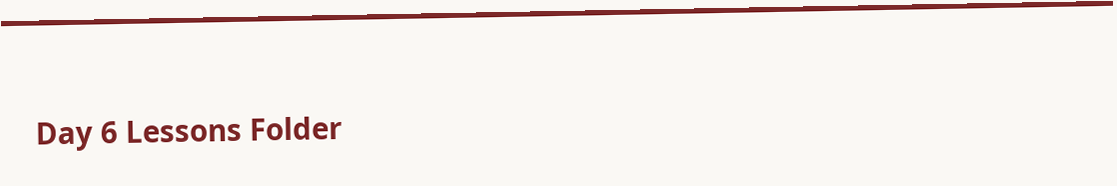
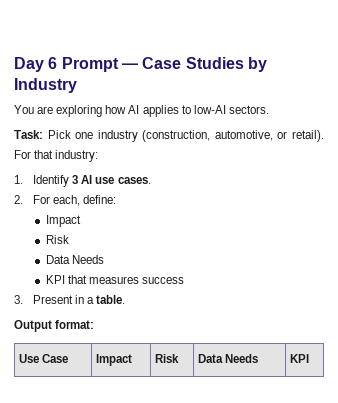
[125,115,342,143] Lessons Folder -> [61,57,267,72] [14,78,77,93] [14,105,269,117] [14,130,324,142] [14,150,99,162] [14,175,151,187] [14,195,117,206] [45,215,81,227] [45,235,69,244] [45,255,104,264] [45,275,185,284] [14,295,126,304] [14,320,95,332] [18,354,68,363] [95,354,132,366] [154,354,179,363] [197,354,258,363] [289,354,309,363] Prompt — Case Studies by Industry // You are exploring how AI applies to low-AI sectors. // Task: Pick one industry (construction, automotive, or retail). For that industry: // 1. Identify 3 AI use cases. // 2. For each, define: // Impact // Risk // Data Needs // KPI that measures success // 3. Present in a table. // Output format: // Use Case | Impact | Risk | Data Needs | KPI

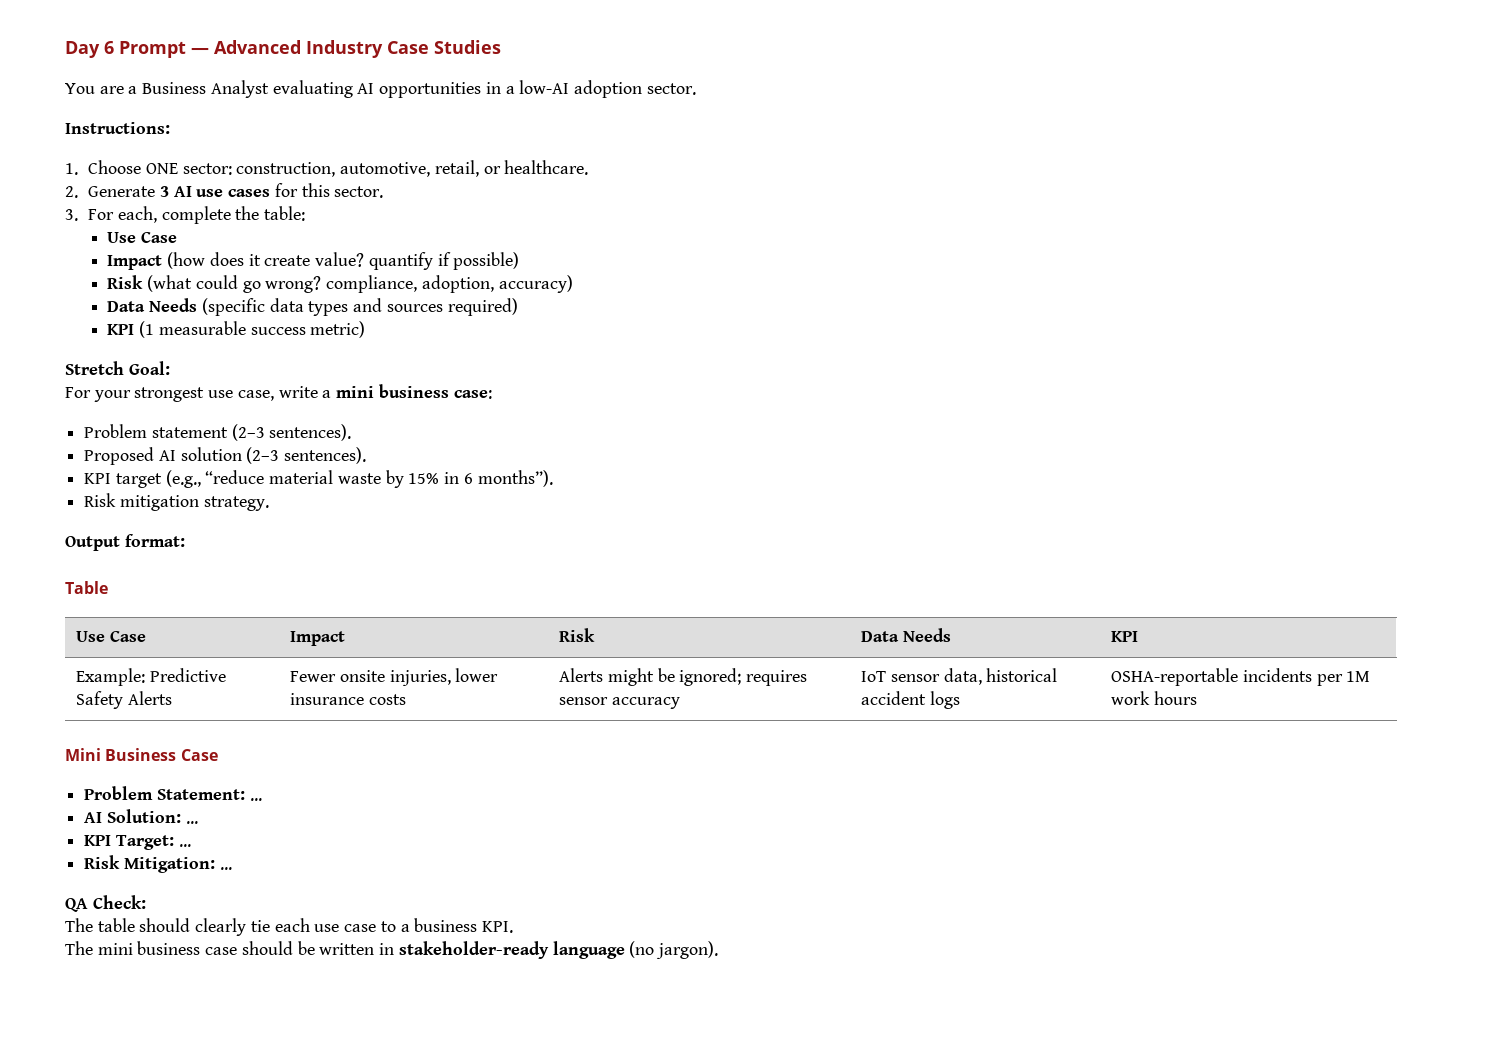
(138, 66) none -> [214,40,383,58] Advanced Industry
[247,57,267,72] [14,78,77,93] by Industry -> (501, 47) none
[56,105,269,117] [14,130,324,142] [14,150,99,162] [14,175,151,187] [14,195,117,206] [45,215,81,227] [45,235,69,244] [45,255,104,264] [45,275,139,284] exploring how AI applies to low-AI sectors. // Task: Pick one industry (construction, automotive, or retail). For that industry: // 1. Identify 3 AI use cases. // 2. For each, define: // Impact // Risk // Data Needs // KPI that measures -> [128,80,696,98] [65,122,170,134] [65,160,589,177] [65,183,384,198] [65,206,306,224] [107,232,178,243] [107,252,520,270] [107,275,573,293] [107,298,518,316] [107,321,246,338] a Business Analyst evaluating AI opportunities in a low-AI adoption sector. // Instructions: // 1. Choose ONE sector: construction, automotive, retail, or healthcare. // 2. Generate 3 AI use cases for this sector. // 3. For each, complete the table: // Use Case // Impact (how does it create value? quantify if possible) // Risk (what could go wrong? compliance, adoption, accuracy) // Data Needs (specific data types and sources required) // KPI (1 measurable
[14,295,126,304] // 3. Present in a table. -> [310,321,366,338] [65,361,170,375] [65,384,492,402] [84,424,352,441] [84,447,367,465] [84,470,553,488] [84,493,269,511] metric) // Stretch Goal: // For your strongest use case, write a mini business case: // Problem statement (2–3 sentences). // Proposed AI solution (2–3 sentences). // KPI target (e.g., “reduce material waste by 15% in 6 months”). // Risk mitigation strategy.
(95, 324) none -> [65,581,108,594] // Table
(309, 358) none -> [76,668,226,686] [76,691,172,709] [290,668,499,686] [290,693,406,705] [559,668,808,686] [559,697,680,709] [861,668,1058,685] [861,691,960,709] [1111,668,1371,686] [1111,691,1197,705] [65,748,218,761] [84,786,262,801] [84,809,198,824] [84,835,191,850] [84,855,232,873] [65,895,146,912] [65,918,513,936] [65,941,718,959] // Example: Predictive Safety Alerts | Fewer onsite injuries, lower insurance costs | Alerts might be ignored; requires sensor accuracy | IoT sensor data, historical accident logs | OSHA-reportable incidents per 1M work hours // Mini Business Case // Problem Statement: ... // AI Solution: ... // KPI Target: ... // Risk Mitigation: ... // QA Check: // The table should clearly tie each use case to a business KPI. // The mini business case should be written in stakeholder-ready language (no jargon).

